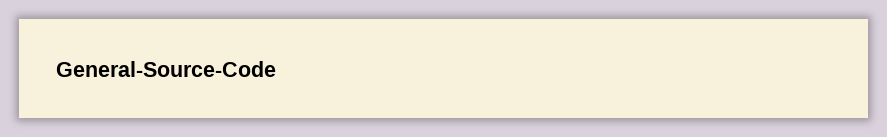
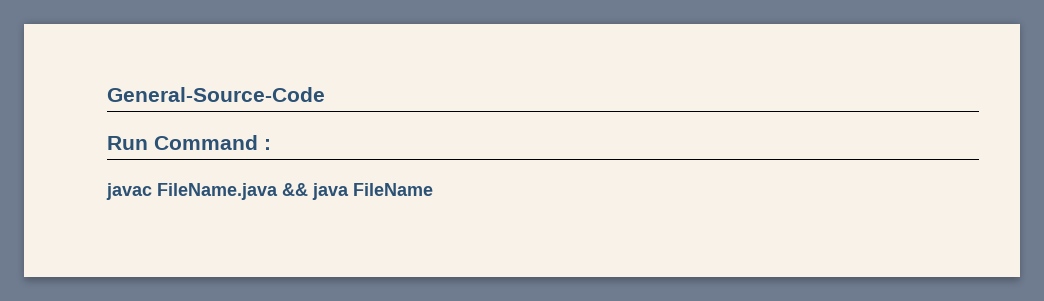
(276, 69) none -> [107,135,271,150] [106,183,433,200] // Run Command : // javac FileName.java && java FileName

